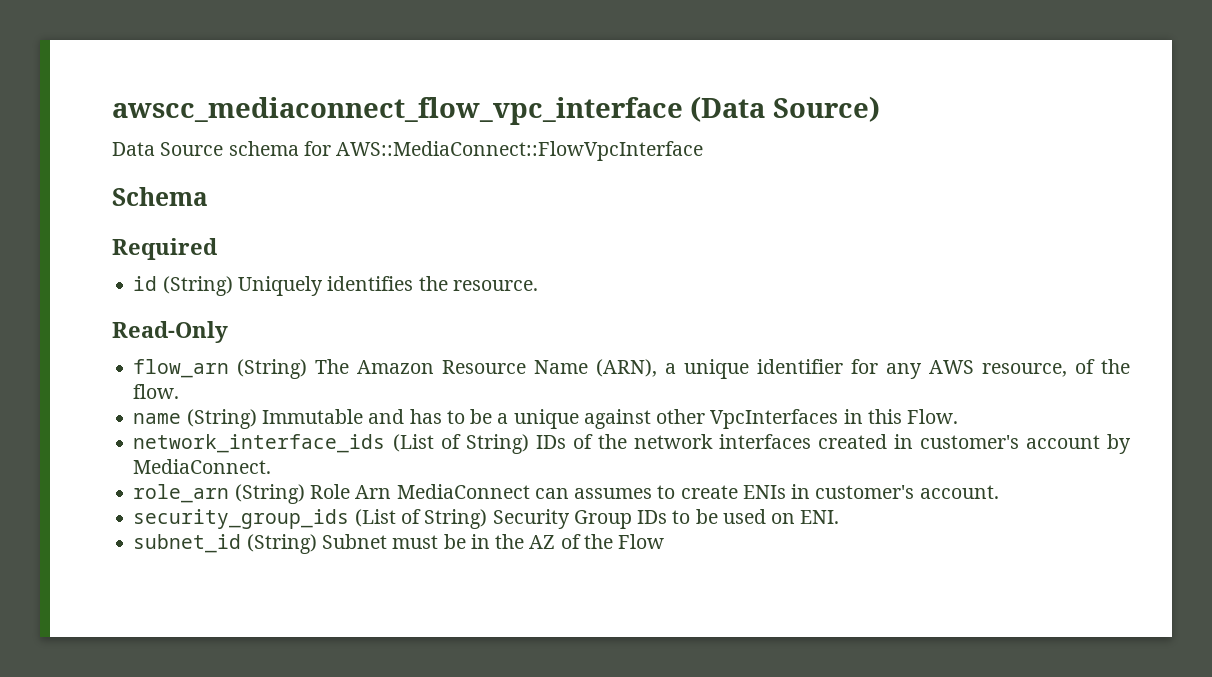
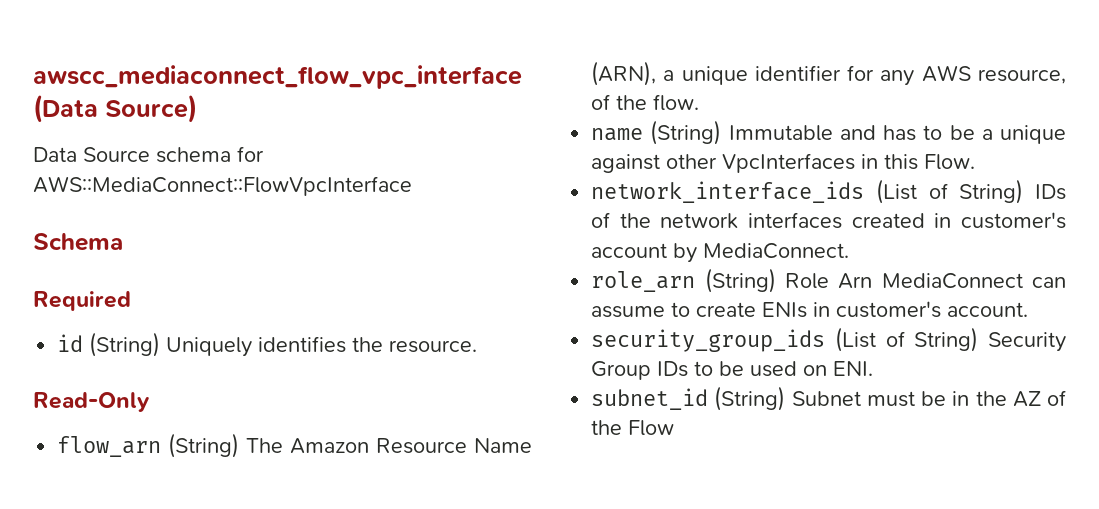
[574,488,653,499] assumes -> [591,306,666,318] assume

